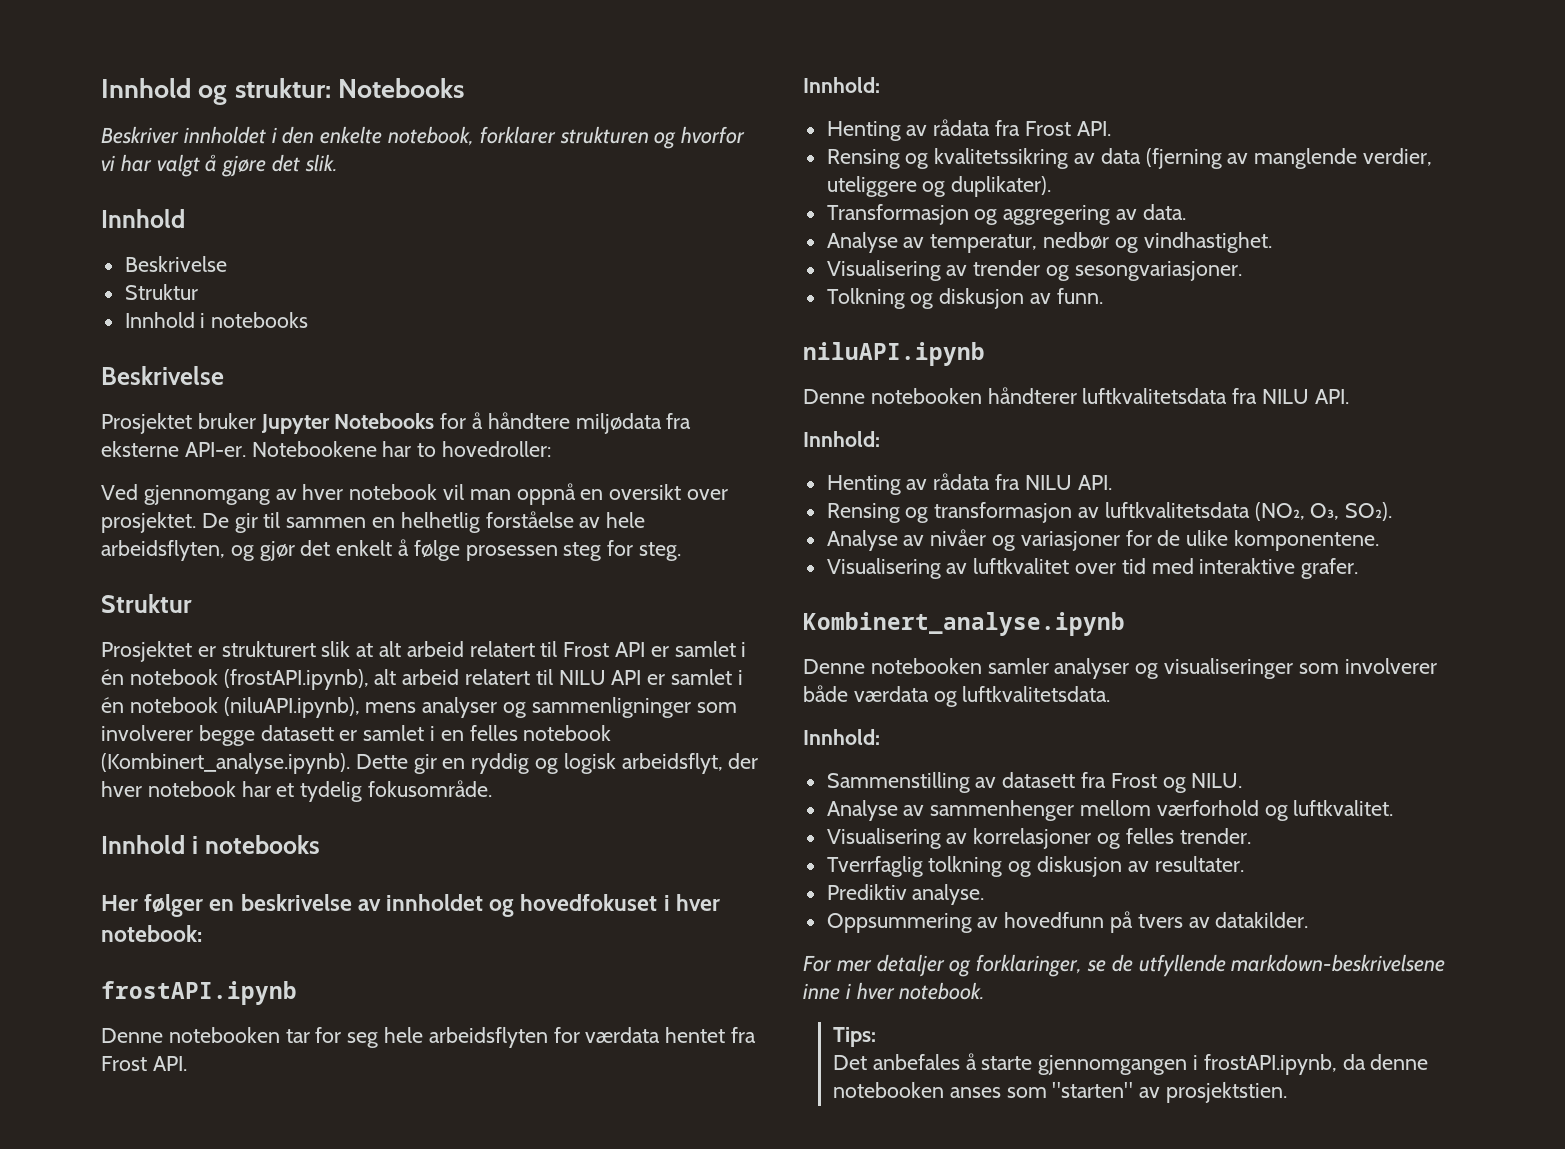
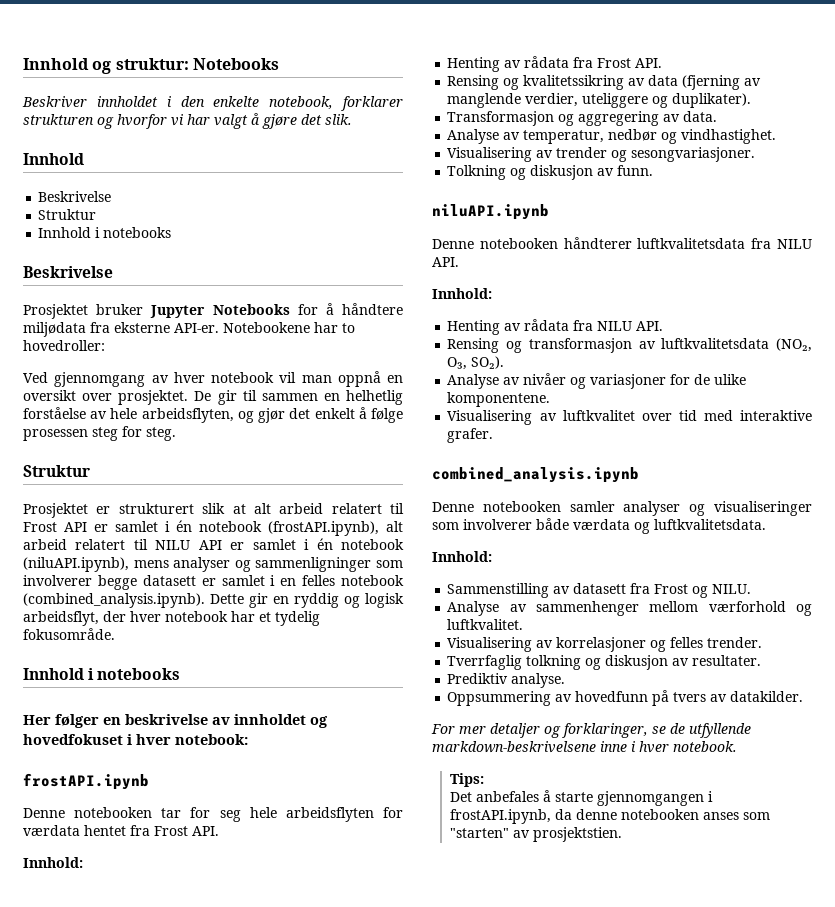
[101,753,350,774] (Kombinert_analyse.ipynb). -> [23,593,205,608] (combined_analysis.ipynb).
[803,612,1125,636] Kombinert_analyse.ipynb -> [432,467,639,483] combined_analysis.ipynb

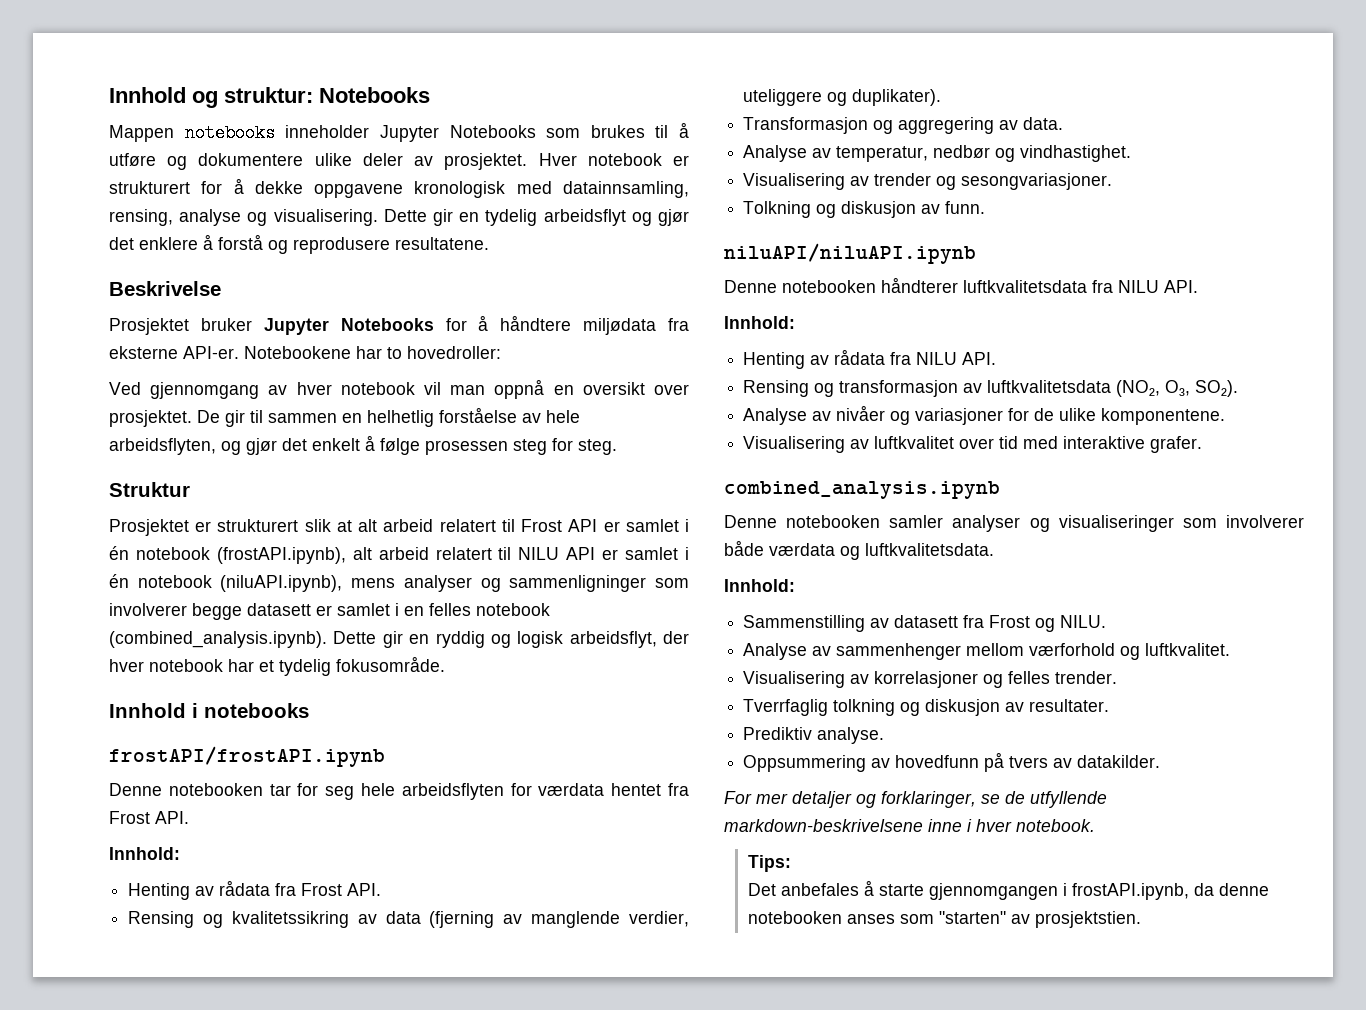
[22,96,403,111] [23,113,352,129] [23,153,84,165] [38,191,112,202] [38,209,97,220] [38,227,172,238] Beskriver innholdet i den enkelte notebook, forklarer strukturen og hvorfor vi har valgt å gjøre det slik. // Innhold // Beskrivelse // Struktur // Innhold i notebooks -> [109,122,689,142] [109,153,689,170] [109,178,689,198] [109,209,689,226] [109,234,489,254] Mappen notebooks inneholder Jupyter Notebooks som brukes til å utføre og dokumentere ulike deler av prosjektet. Hver notebook er strukturert for å dekke oppgavene kronologisk med datainnsamling, rensing, analyse og visualisering. Dette gir en tydelig arbeidsflyt og gjør det enklere å forstå og reprodusere resultatene.
[23,714,328,728] [23,734,248,745] [23,773,149,790] Her følger en beskrivelse av innholdet og hovedfokuset i hver notebook: // frostAPI.ipynb -> [109,746,385,767] frostAPI/frostAPI.ipynb
[432,204,549,220] niluAPI.ipynb -> [724,243,976,264] niluAPI/niluAPI.ipynb

